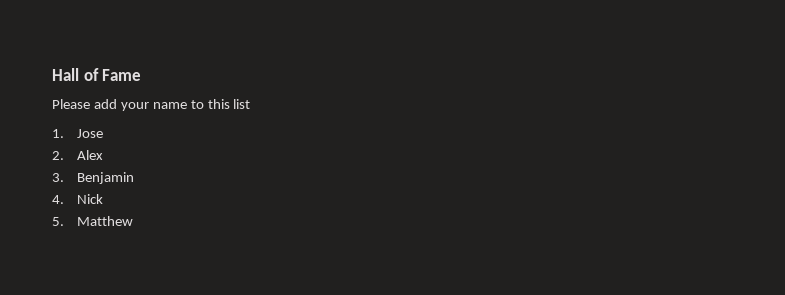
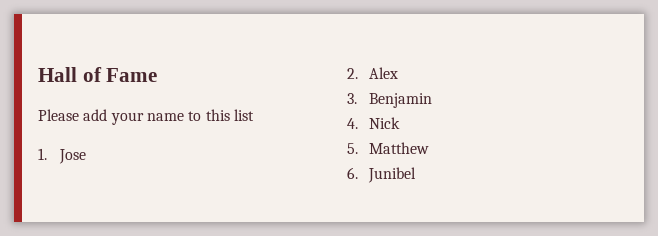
(134, 221) none -> [347,167,417,183] // 6. Junibel

